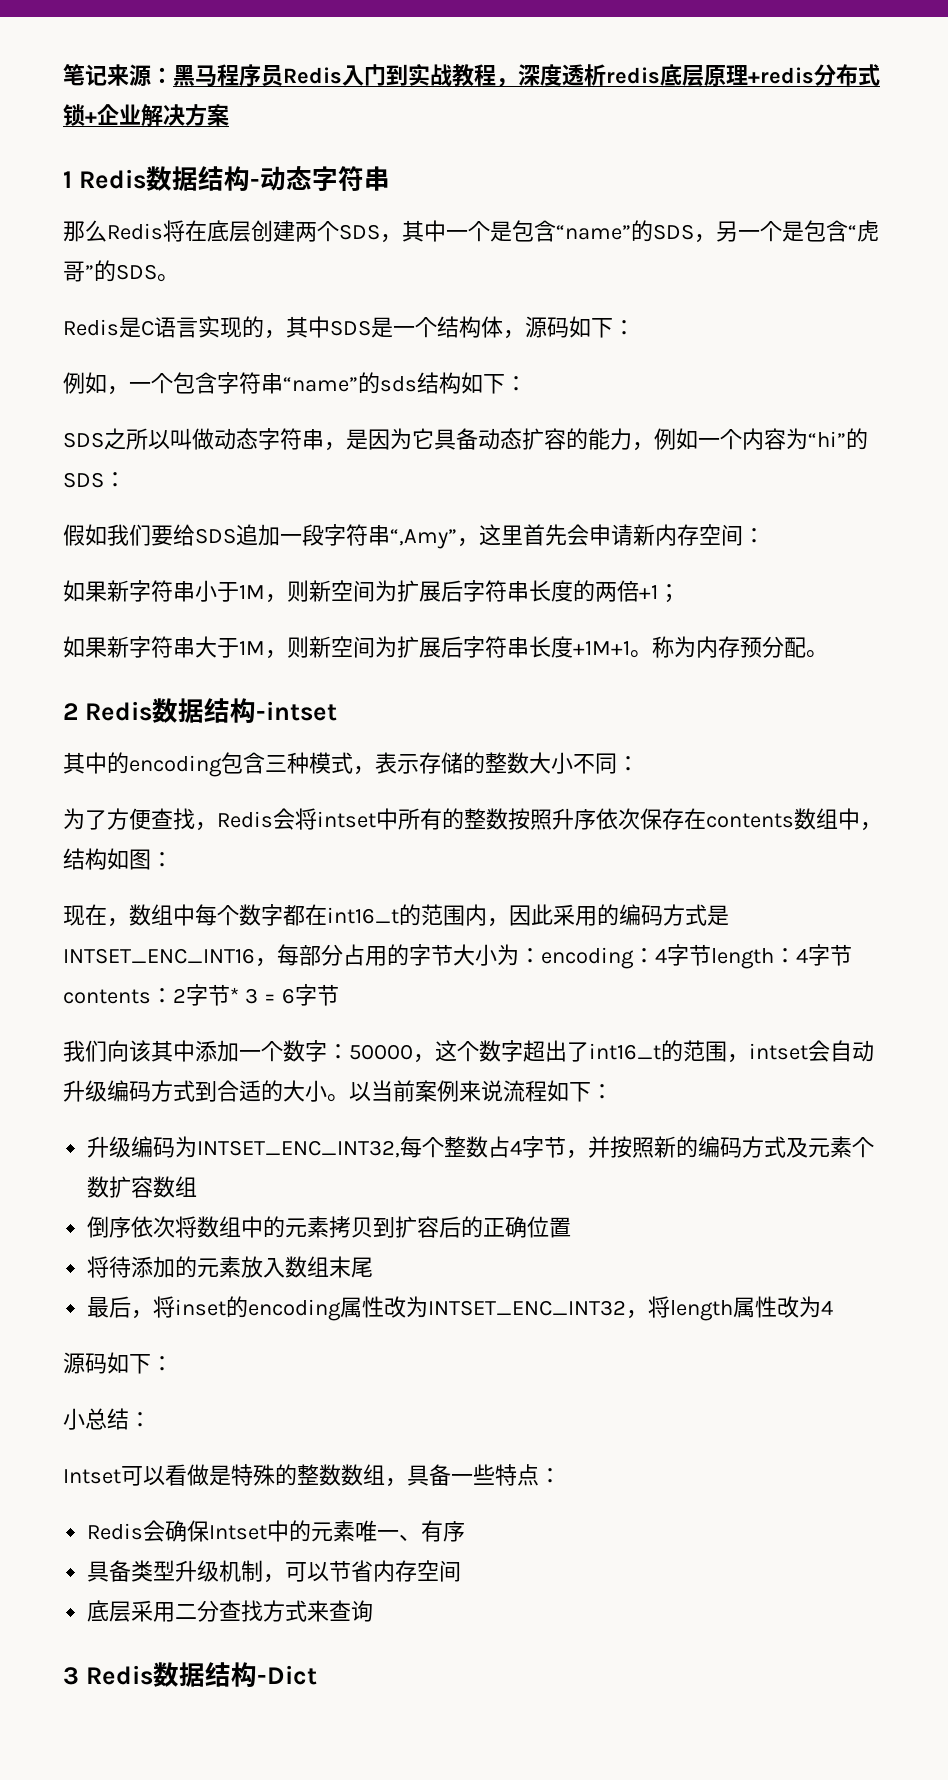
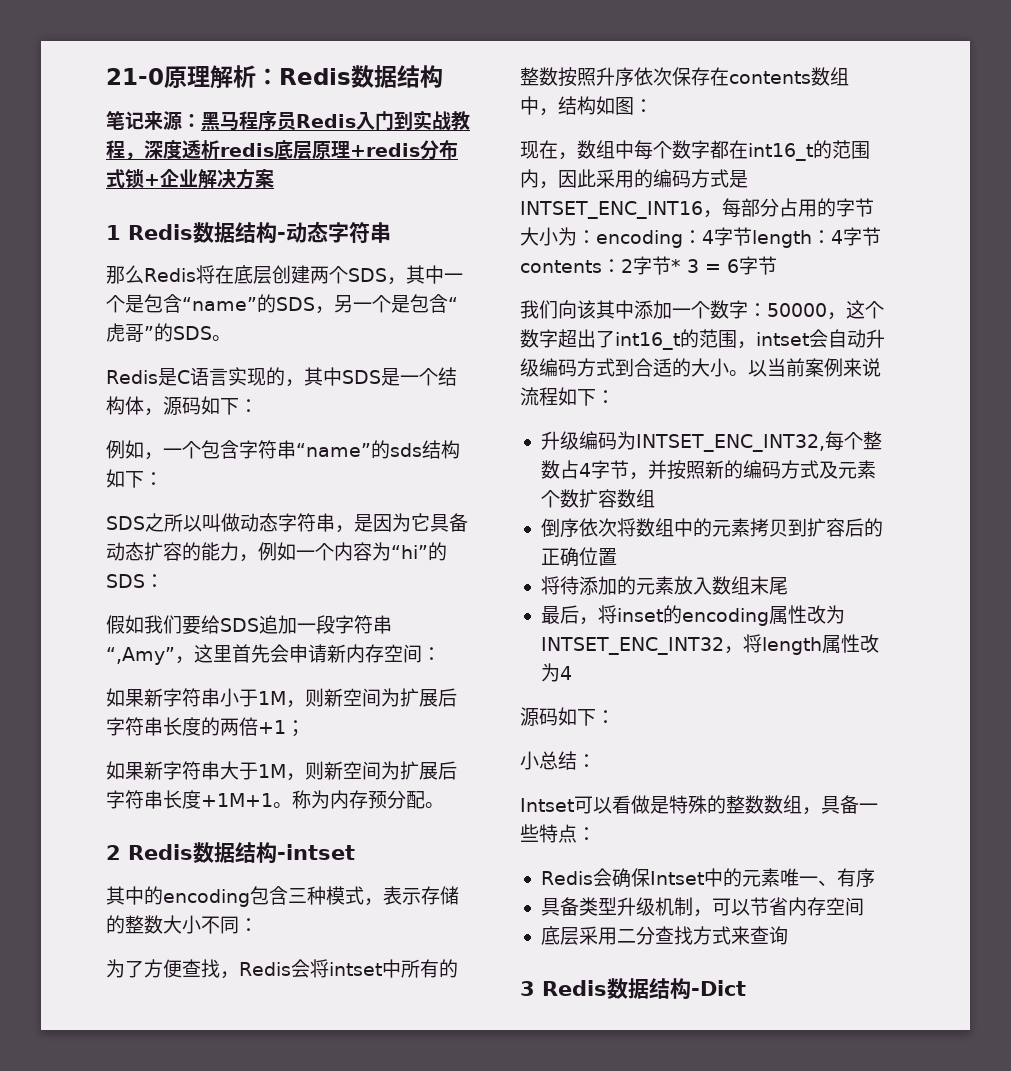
(63, 75) none -> [106,65,443,89] 21-0原理解析：Redis数据结构 //

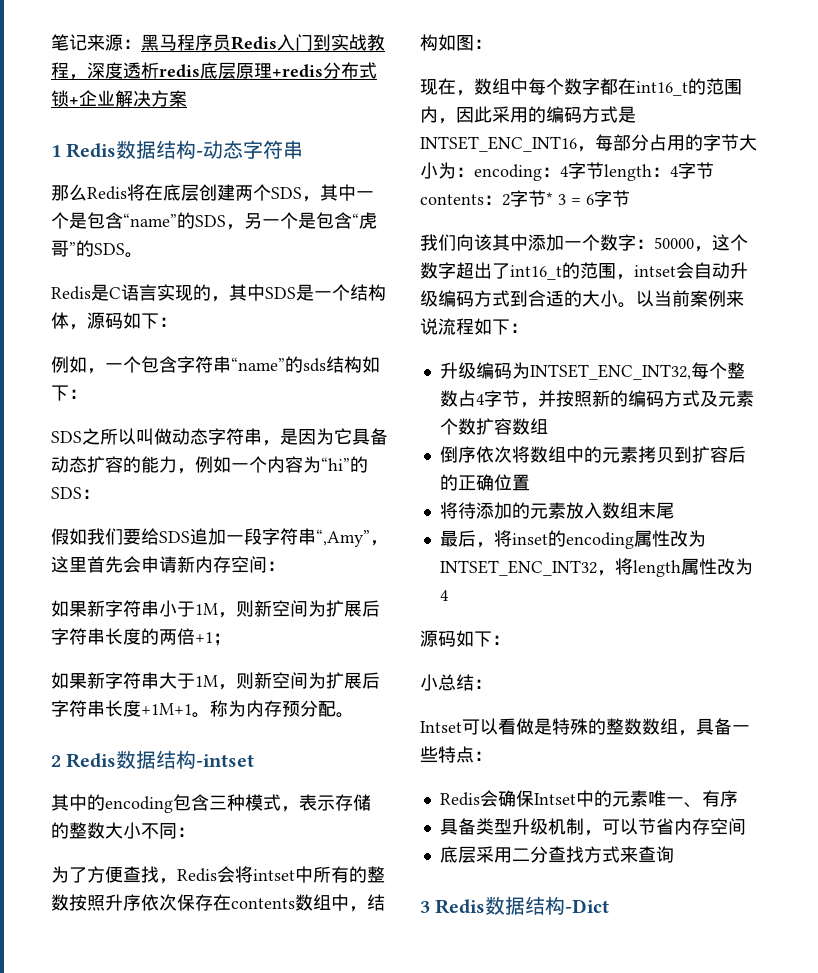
[106,65,443,89] 21-0原理解析：Redis数据结构 // -> (51, 42) none

